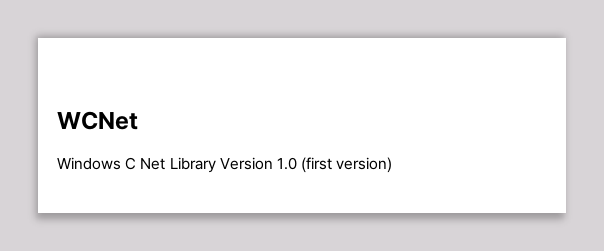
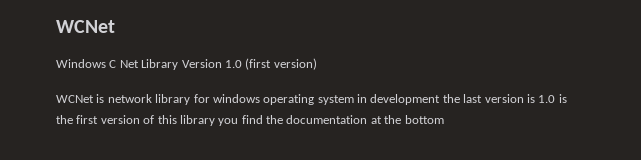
(393, 165) none -> [56,94,567,105] [56,115,444,126] // WCNet is network library for windows operating system in development the last version is 1.0 is the first version of this library you find the documentation at the bottom

